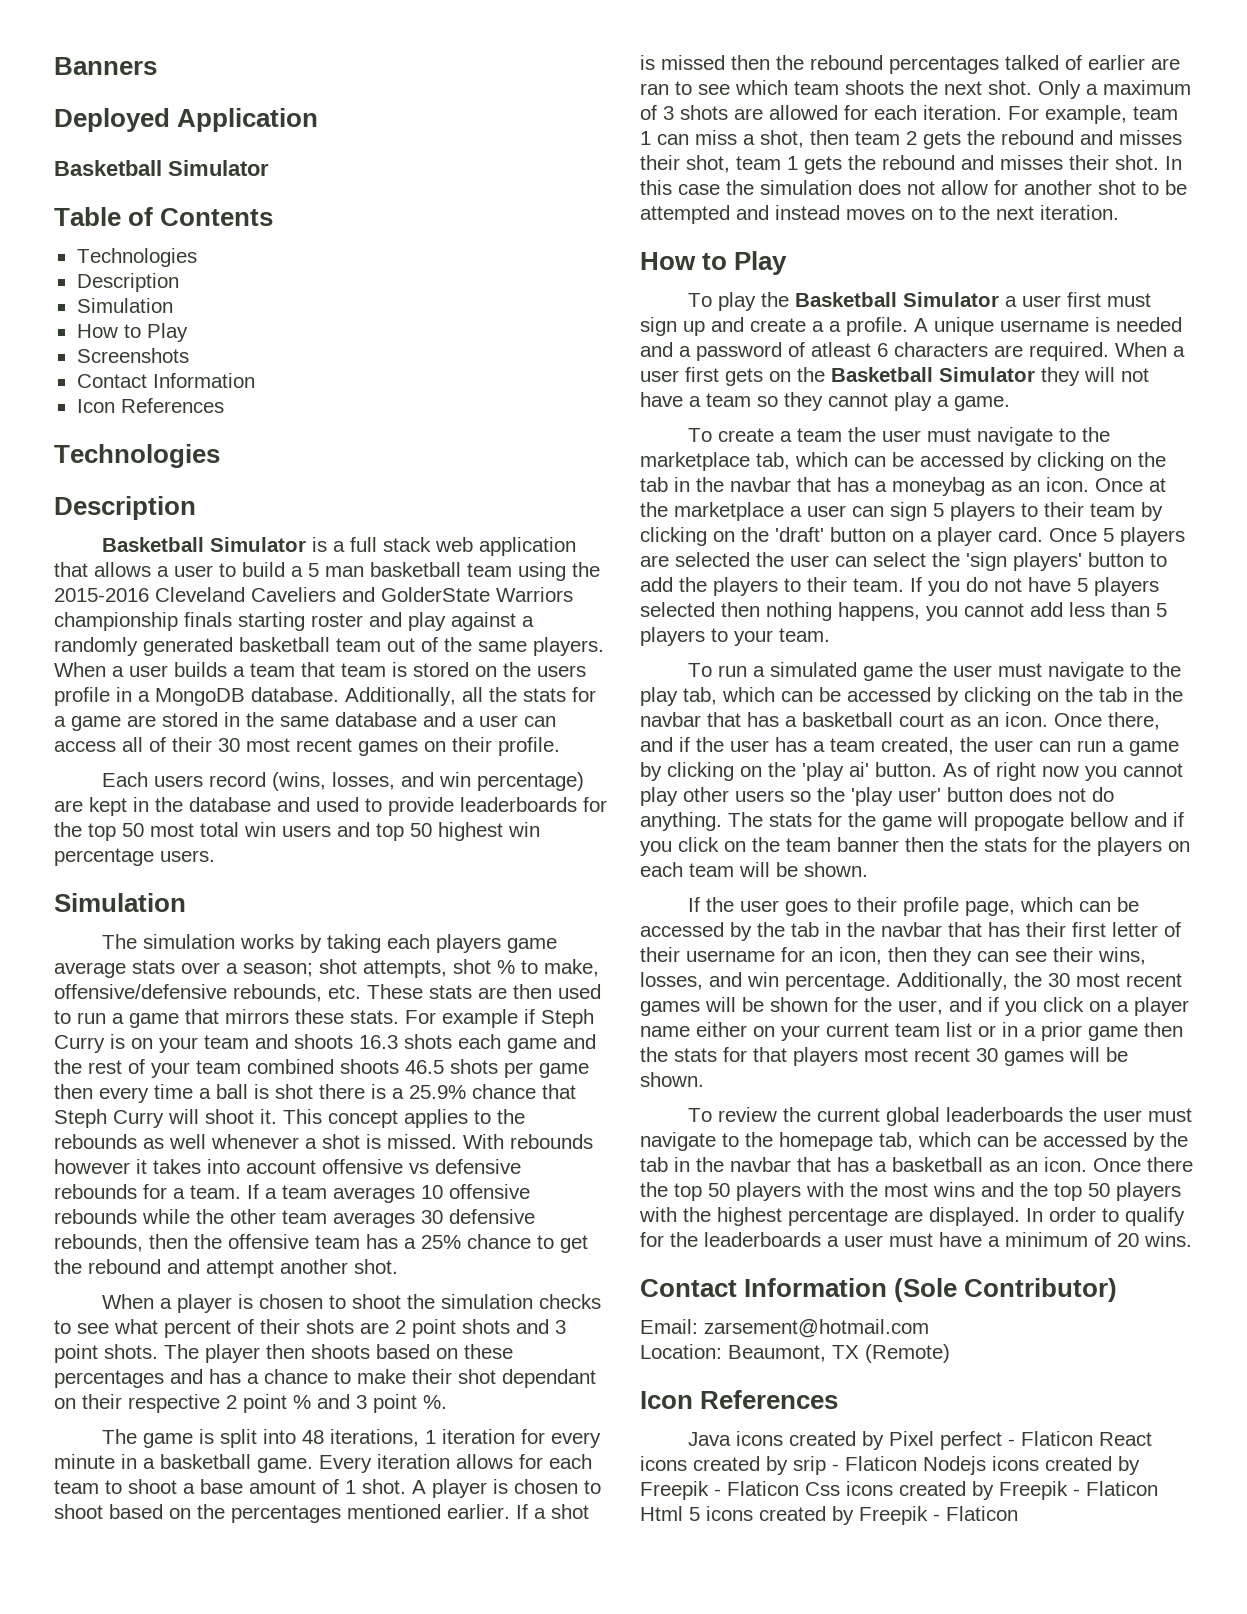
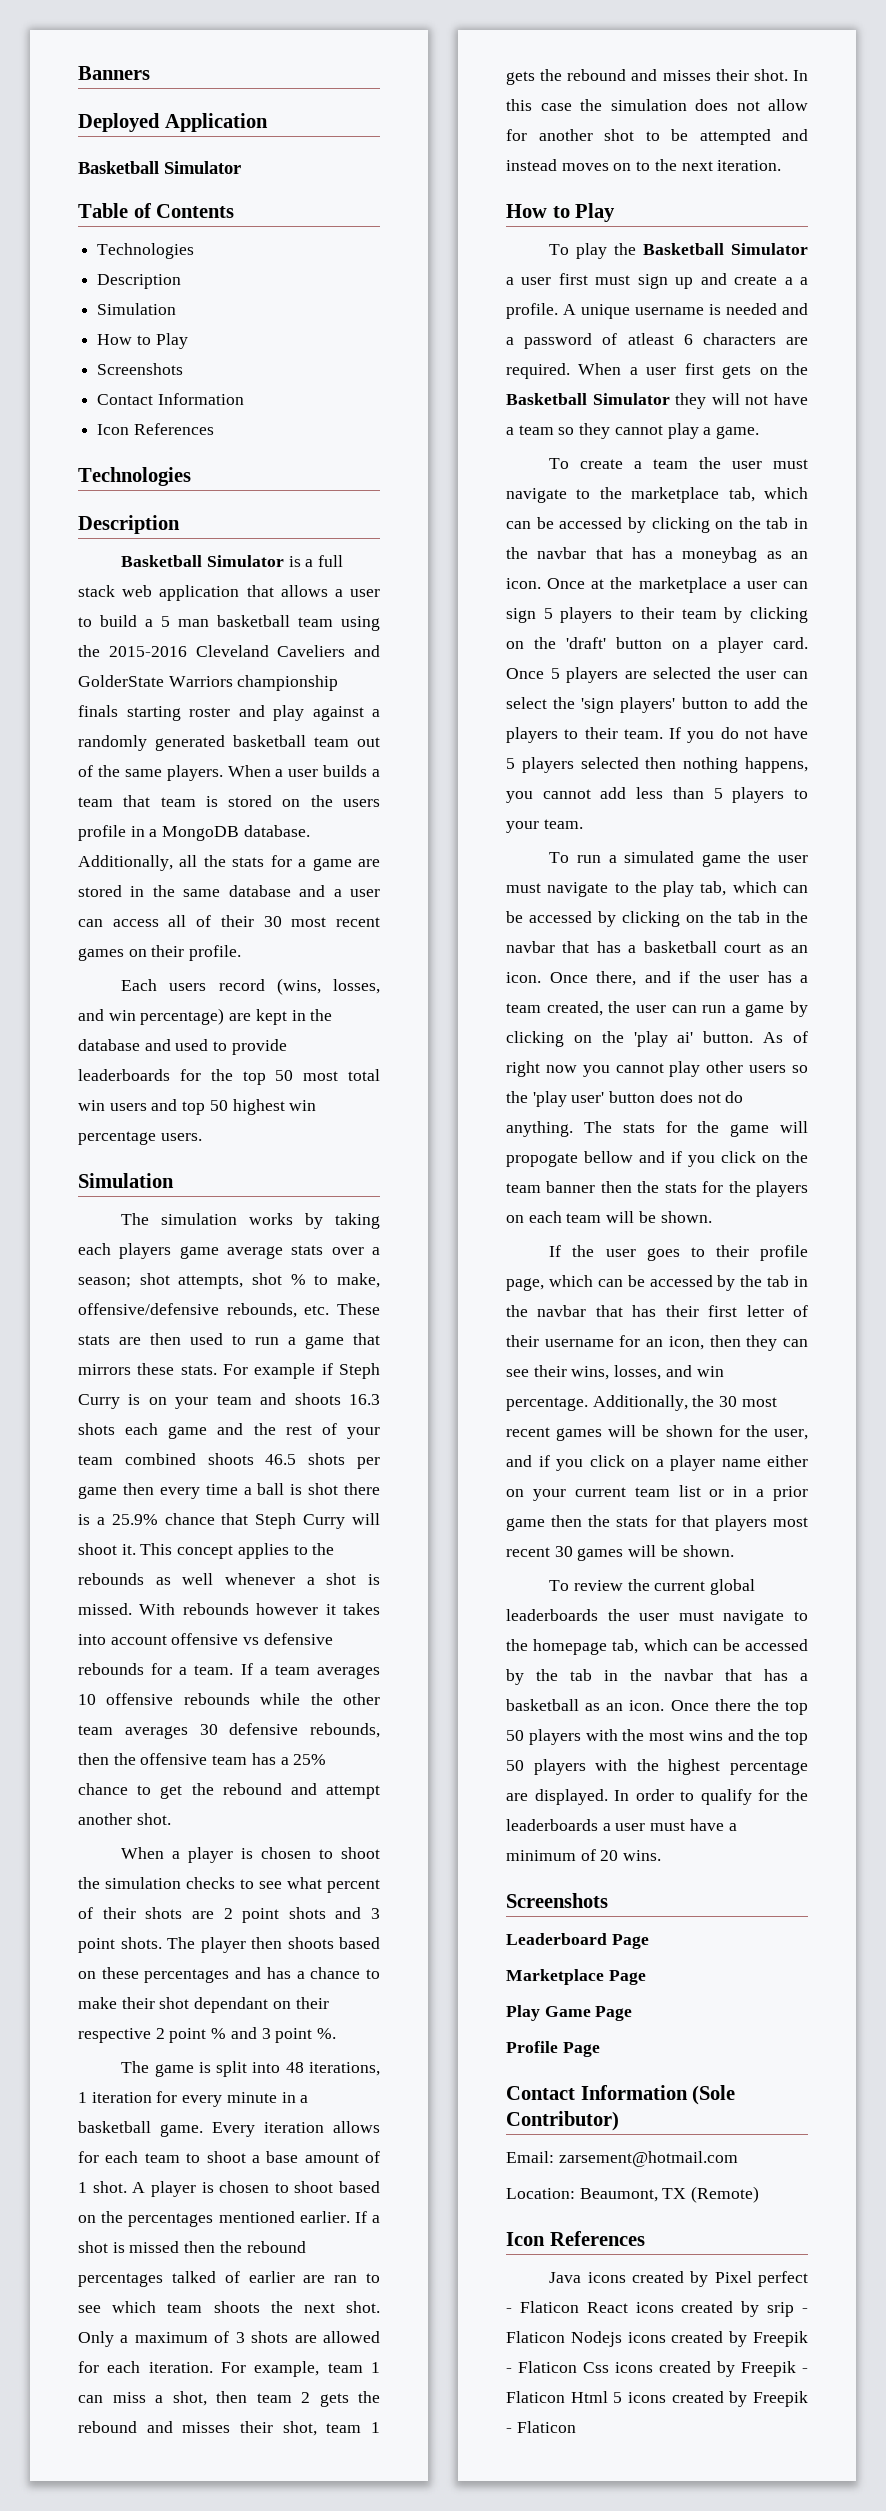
(1192, 1239) none -> [506,1893,608,1908] [506,1933,649,1949] [506,1969,646,1985] [506,2005,633,2021] [506,2041,600,2057] // Screenshots // Leaderboard Page // Marketplace Page // Play Game Page // Profile Page

